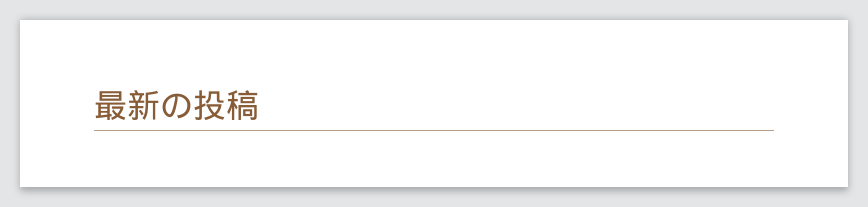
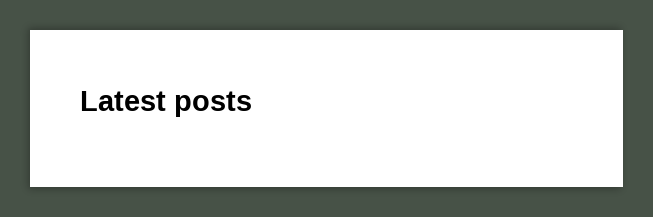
[94,90,259,121] 最新の投稿 -> [80,91,252,117] Latest posts

